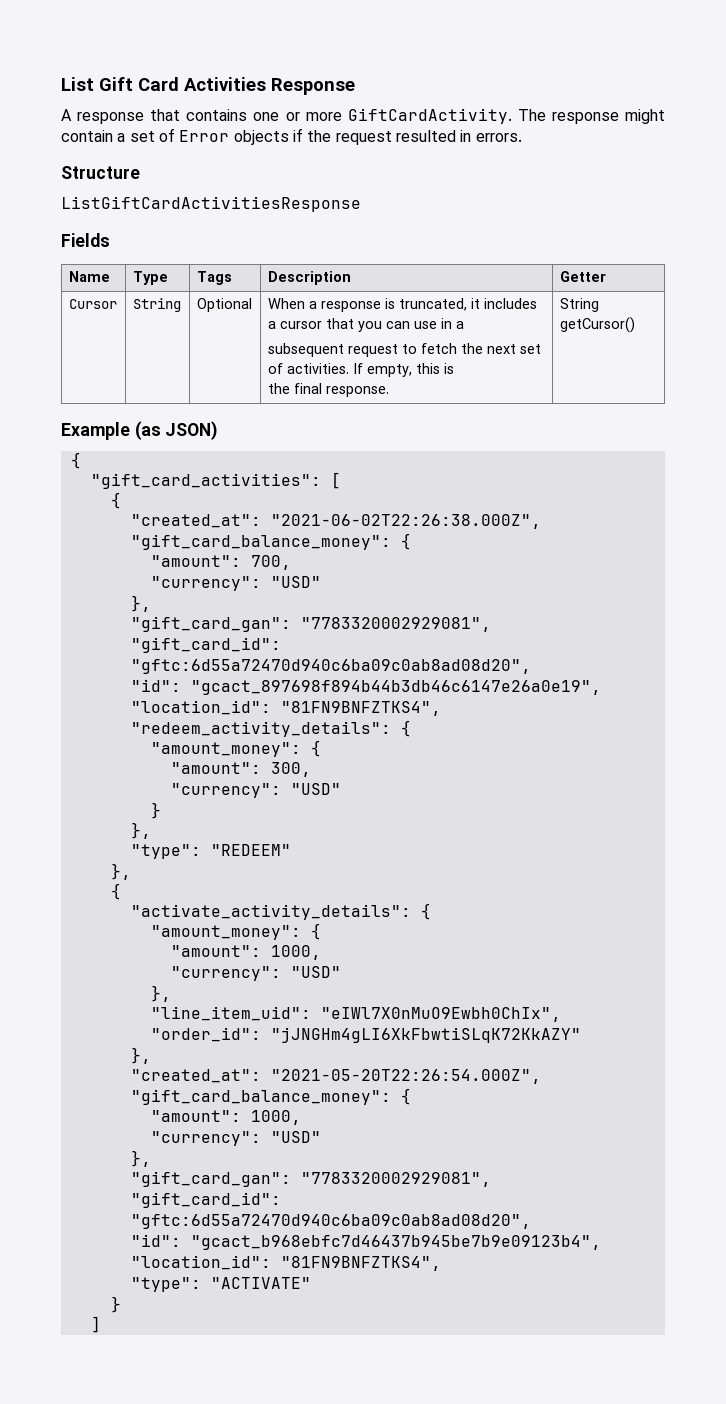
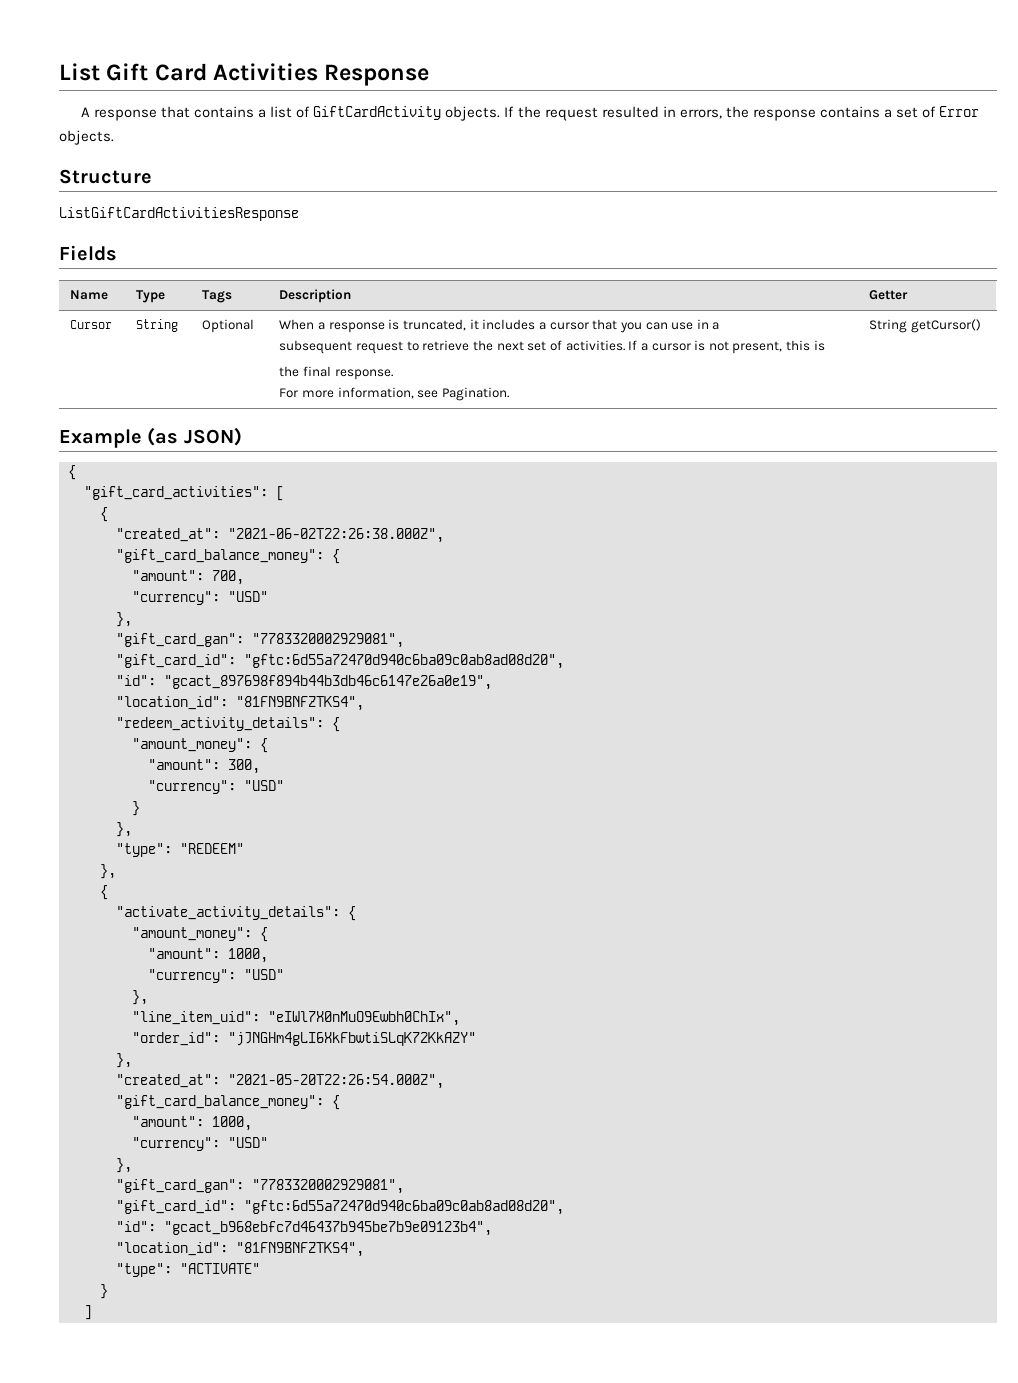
[253,108,666,124] [61,128,522,145] one or more GiftCardActivity. The response might contain a set of Error objects if the request resulted in errors. -> [258,106,980,121] [59,130,114,145] a list of GiftCardActivity objects. If the request resulted in errors, the response contains a set of Error objects.
[420,343,457,354] fetch -> [422,340,470,351] retrieve
[366,364,412,377] empty, -> [640,340,783,354] a cursor is not present,
(389, 391) none -> [279,387,510,401] // For more information, see Pagination.

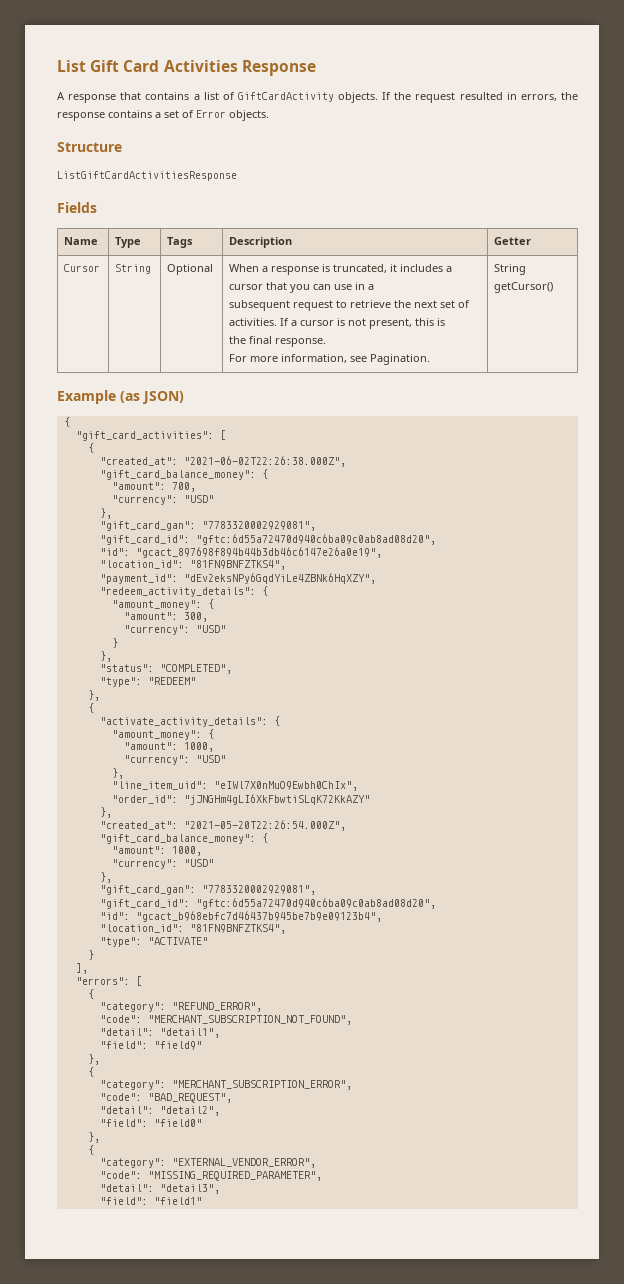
(364, 703) none -> [99,573,376,584] // "payment_id": "dEv2eksNPy6GqdYiLe4ZBNk6HqXZY",
(132, 829) none -> [99,664,232,674] // "status": "COMPLETED",
[84,1305,92,1320] ] -> [75,963,88,974] [75,976,142,986] [87,989,94,999] [99,1002,262,1012] [99,1015,352,1025] [99,1028,220,1038] [99,1041,202,1050] [87,1054,100,1065] [87,1067,94,1077] [99,1080,352,1090] [99,1093,232,1103] [99,1106,220,1116] [99,1119,202,1127] [87,1132,100,1143] [87,1145,94,1155] [99,1158,316,1168] [99,1171,322,1181] [99,1184,220,1194] [99,1197,202,1205] ], // "errors": [ // { // "category": "REFUND_ERROR", // "code": "MERCHANT_SUBSCRIPTION_NOT_FOUND", // "detail": "detail1", // "field": "field9" // }, // { // "category": "MERCHANT_SUBSCRIPTION_ERROR", // "code": "BAD_REQUEST", // "detail": "detail2", // "field": "field0" // }, // { // "category": "EXTERNAL_VENDOR_ERROR", // "code": "MISSING_REQUIRED_PARAMETER", // "detail": "detail3", // "field": "field1"

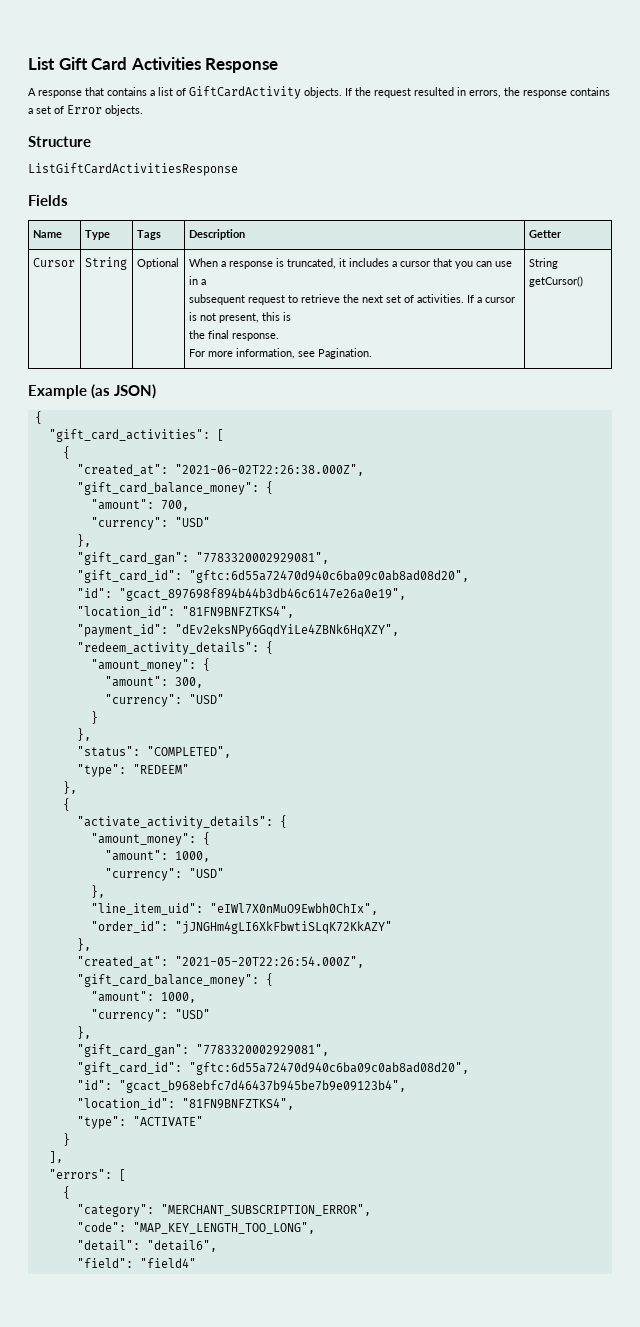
[99,1002,262,1012] [99,1015,352,1025] [99,1028,220,1038] [99,1041,202,1050] [87,1054,100,1065] [87,1067,94,1077] // "category": "REFUND_ERROR", // "code": "MERCHANT_SUBSCRIPTION_NOT_FOUND", // "detail": "detail1", // "field": "field9" // }, // { -> (70, 1192) none
[147,1093,232,1103] [99,1106,220,1116] [99,1119,202,1127] [87,1132,100,1143] [87,1145,94,1155] [99,1158,316,1168] [99,1171,322,1181] [99,1184,220,1194] [99,1197,202,1205] "BAD_REQUEST", // "detail": "detail2", // "field": "field0" // }, // { // "category": "EXTERNAL_VENDOR_ERROR", // "code": "MISSING_REQUIRED_PARAMETER", // "detail": "detail3", // "field": "field1" -> [132,1222,315,1234] [76,1240,217,1252] [76,1258,196,1268] "MAP_KEY_LENGTH_TOO_LONG", // "detail": "detail6", // "field": "field4"

